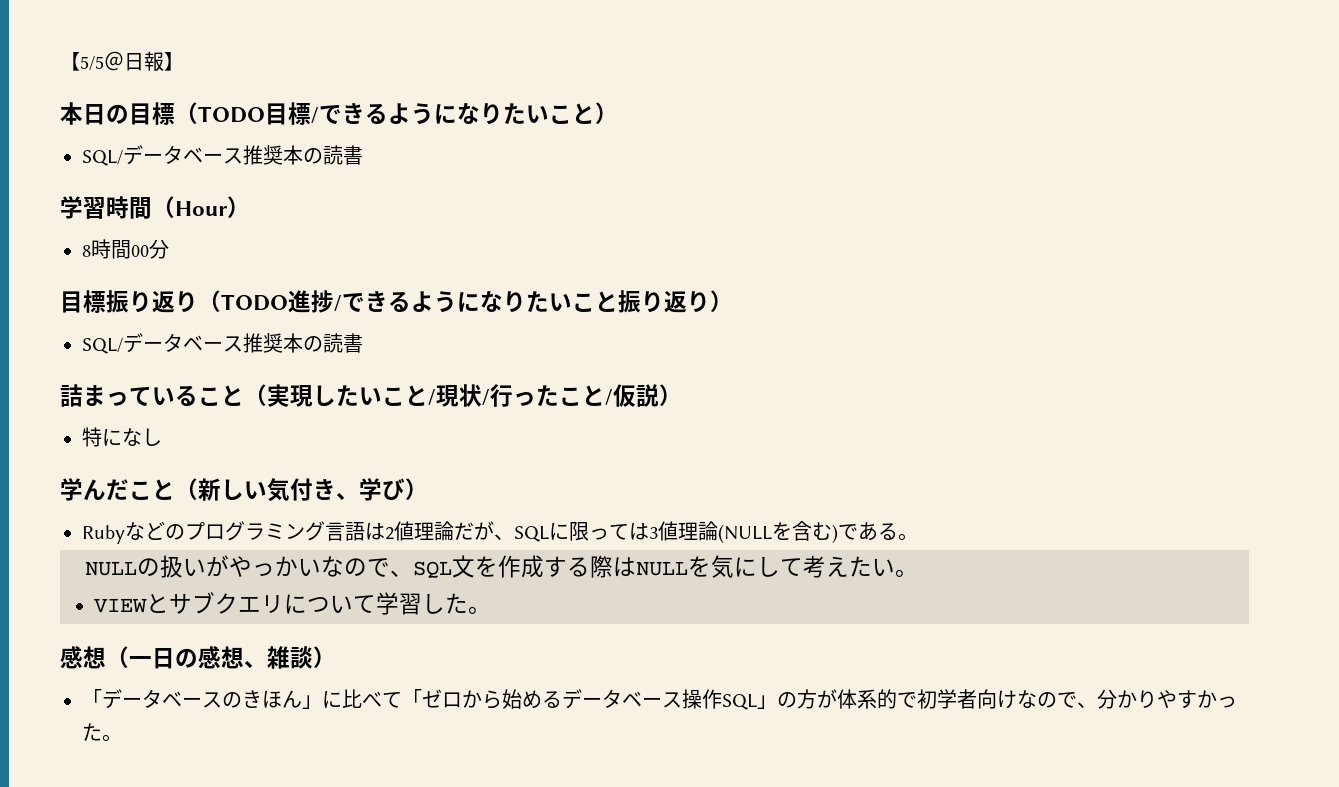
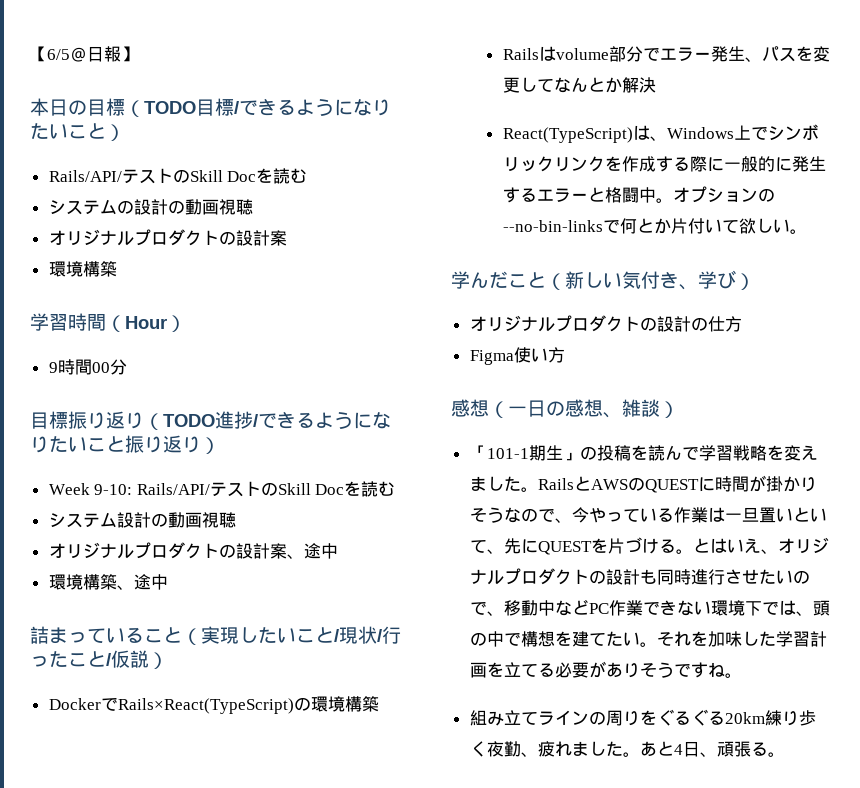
[80,56,104,71] 5/5 -> [47,49,70,60] 6/5
[82,145,363,166] SQL/データベース推奨本の読書 -> [48,168,308,184] [48,199,253,215] [48,229,287,246] [48,261,117,277] Rails/API/テストのSkill Docを読む // システムの設計の動画視聴 // オリジナルプロダクトの設計案 // 環境構築
[82,245,91,257] 8 -> [48,362,58,373] 9
[82,333,363,354] SQL/データベース推奨本の読書 -> [48,481,396,497] [48,512,236,528] [48,542,338,559] [48,574,168,590] Week 9-10: Rails/API/テストのSkill Docを読む // システム設計の動画視聴 // オリジナルプロダクトの設計案、途中 // 環境構築、途中
[82,427,162,447] 特になし -> [48,696,379,714] [502,46,830,62] [502,77,656,93] [502,124,819,143] [502,156,826,172] [502,186,775,203] [502,218,807,234] DockerでRails×React(TypeScript)の環境構築 // Railsはvolume部分でエラー発生、パスを変更してなんとか解決 // React(TypeScript)は、Windows上でシンボリックリンクを作成する際に一般的に発生するエラーと格闘中。オプションの--no-bin-linksで何とか片付いて欲しい。
[82,521,918,544] [85,555,918,579] [94,592,491,615] Rubyなどのプログラミング言語は2値理論だが、SQLに限っては3値理論(NULLを含む)である。 // NULLの扱いがやっかいなので、SQL文を作成する際はNULLを気にして考えたい。 // VIEWとサブクエリについて学習した。 -> [469,315,742,332] [469,347,565,365] オリジナルプロダクトの設計の仕方 // Figma使い方
[102,689,1237,710] [82,723,102,741] データベースのきほん」に比べて「ゼロから始めるデータベース操作SQL」の方が体系的で初学者向けなので、分かりやすかった -> [486,445,818,461] [469,475,817,493] [469,507,827,523] [469,537,829,555] [469,568,810,585] [469,599,830,616] [469,631,827,647] [469,661,742,678] [469,709,816,726] [469,741,768,757] 101-1期生」の投稿を読んで学習戦略を変えました。RailsとAWSのQUESTに時間が掛かりそうなので、今やっている作業は一旦置いといて、先にQUESTを片づける。とはいえ、オリジナルプロダクトの設計も同時進行させたいので、移動中などPC作業できない環境下では、頭の中で構想を建てたい。それを加味した学習計画を立てる必要がありそうですね。 // 組み立てラインの周りをぐるぐる20km練り歩く夜勤、疲れました。あと4日、頑張る

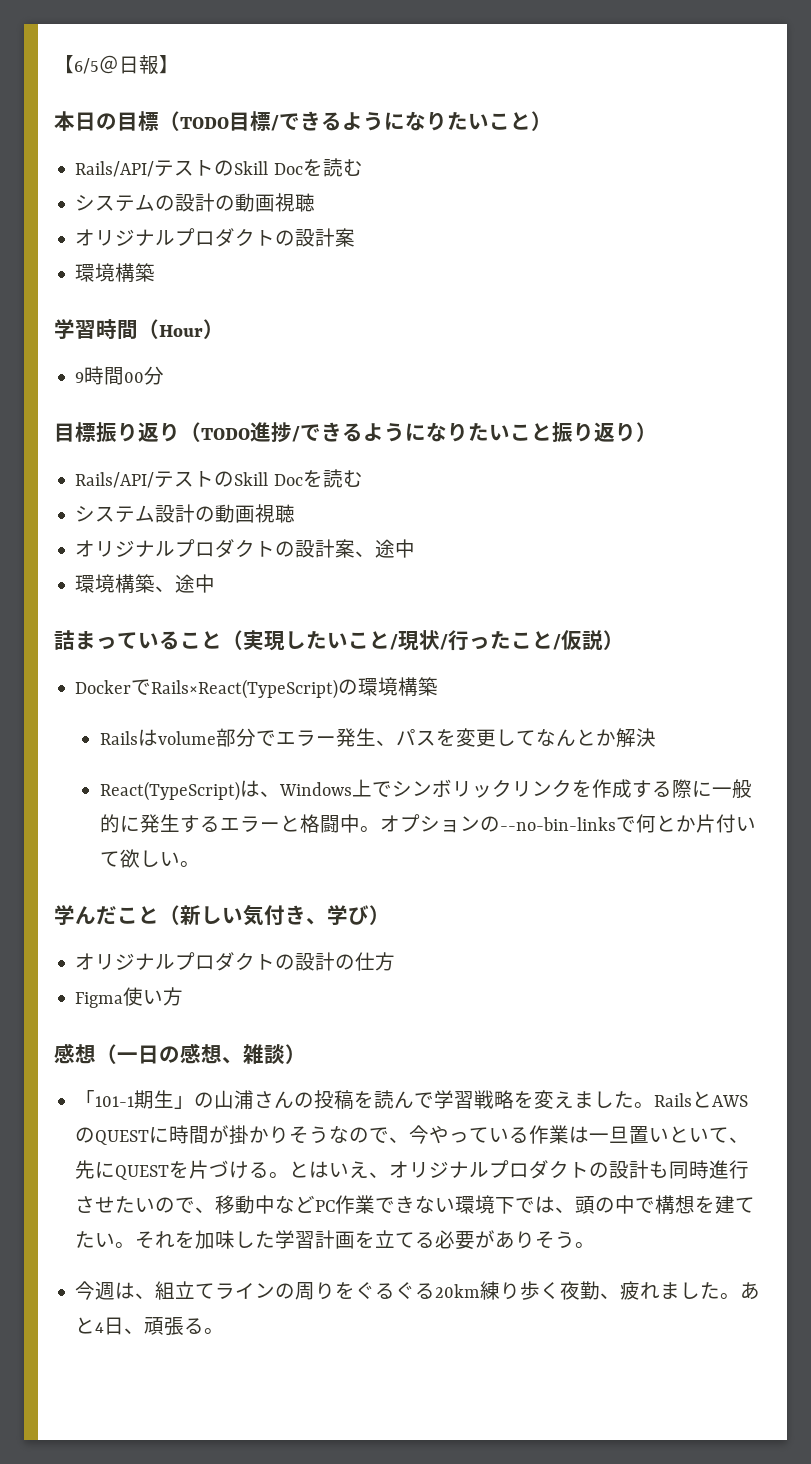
[48,483,133,495] Week 9-10: -> (657, 432) none
(597, 453) none -> [214,1090,315,1110] 山浦さんの
[673,662,742,678] [469,710,504,726] ですね。 // 組み -> [575,1242,596,1248] [75,1281,176,1300] 。 // 今週は、組

